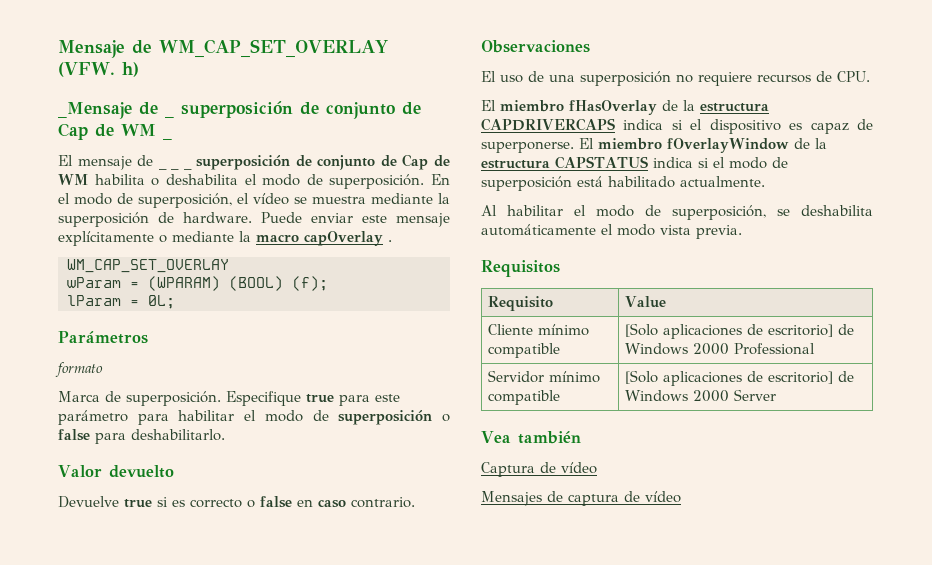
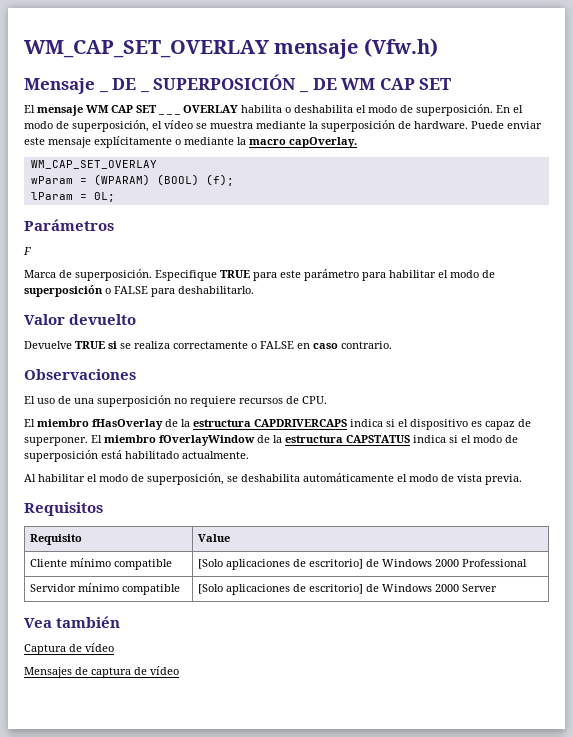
[58,39,388,58] [58,62,139,77] [58,101,421,119] [58,123,156,140] [163,136,172,140] [58,155,154,170] [158,154,451,170] [58,174,88,185] Mensaje de WM_CAP_SET_OVERLAY (VFW. h) // _Mensaje de _ superposición de conjunto de Cap de WM _ // El mensaje de _ _ _ superposición de conjunto de Cap de WM -> [24,38,438,59] [24,78,108,94] [112,78,137,90] [139,90,149,93] [153,74,297,90] [298,90,308,93] [312,78,452,90] [24,105,157,116] [158,113,181,115] [183,105,238,113] WM_CAP_SET_OVERLAY mensaje (Vfw.h) // Mensaje _ DE _ SUPERPOSICIÓN _ DE WM CAP SET // El mensaje WM CAP SET _ _ _ OVERLAY
[304,231,392,246] capOverlay . -> [289,137,357,148] capOverlay.
[55,362,103,377] formato -> [23,247,31,255] F
[306,394,334,403] true -> [220,270,250,278] TRUE
[58,429,90,441] false -> [114,286,148,294] FALSE
[124,496,292,508] true si es correcto o false -> [75,341,294,349] TRUE si se realiza correctamente o FALSE
[481,141,574,153] superponerse. -> [24,437,88,446] superponer.
(655, 230) none -> [441,474,454,482] de

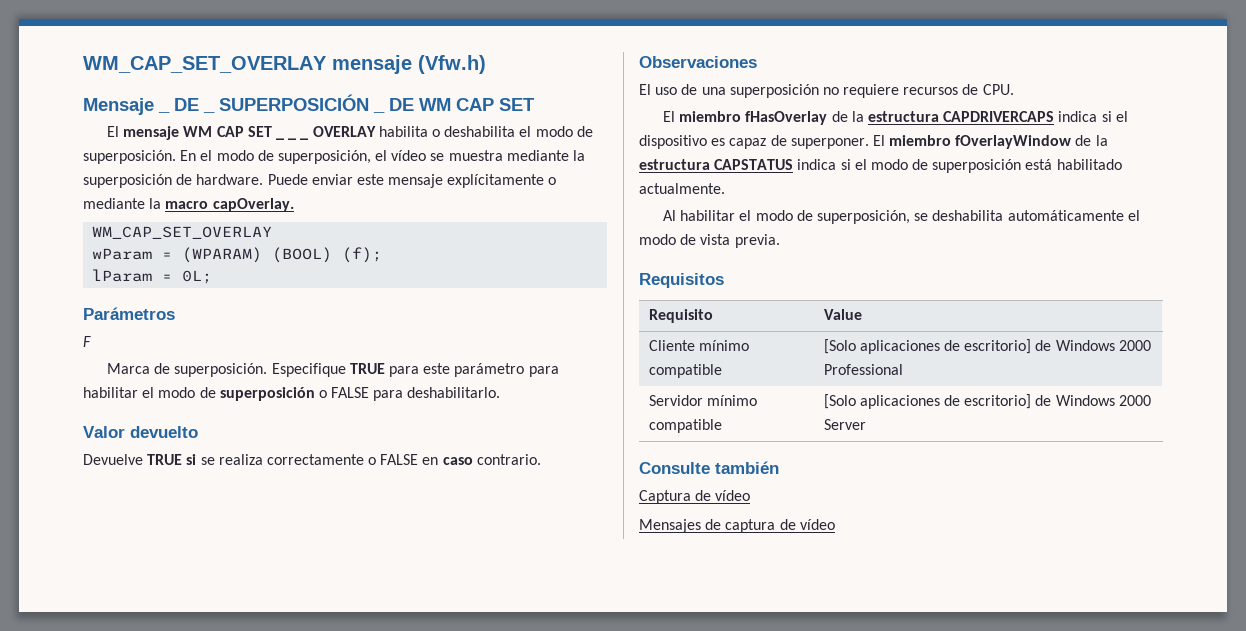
[24,618,52,628] Vea -> [639,462,710,474] Consulte

